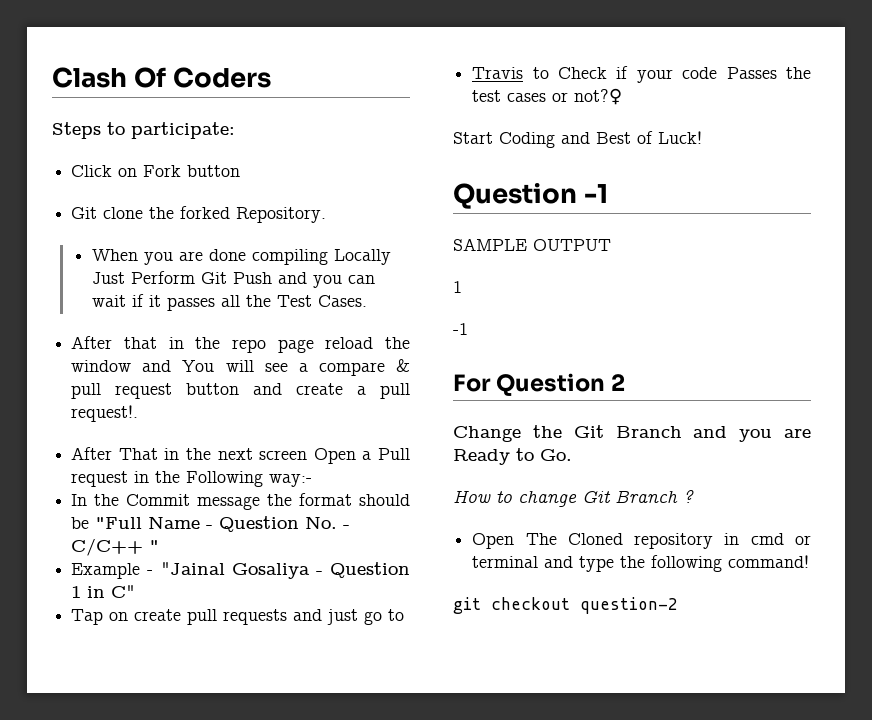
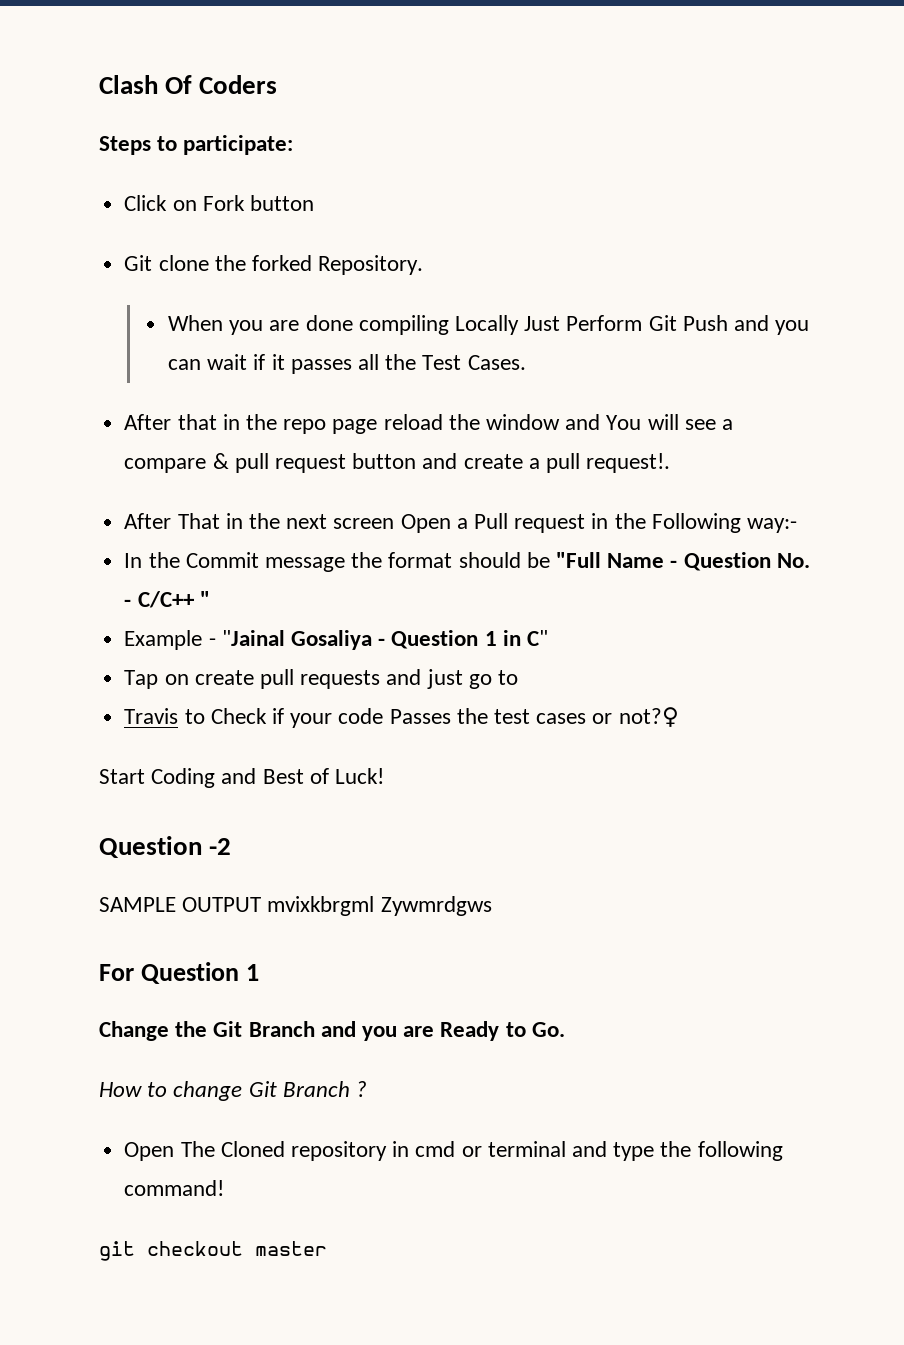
[584,184,609,203] -1 -> [209,838,232,855] -2
[453,281,462,293] [453,323,468,335] // 1 // -1 -> [267,896,492,916] mvixkbrgml Zywmrdgws
[611,374,626,391] 2 -> [245,964,259,981] 1
[580,597,678,614] question-2 -> [255,1241,327,1256] master

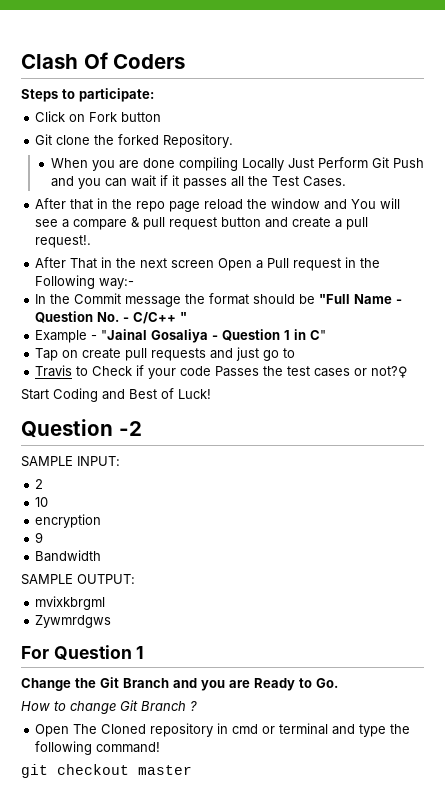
[182,897,262,912] OUTPUT -> [77,456,120,466] [35,479,44,489] [35,497,49,507] [35,514,102,528] [35,532,44,543] [35,550,102,562] [21,574,135,585] INPUT: // 2 // 10 // encryption // 9 // Bandwidth // SAMPLE OUTPUT: //
(375, 906) none -> (106, 603) //

